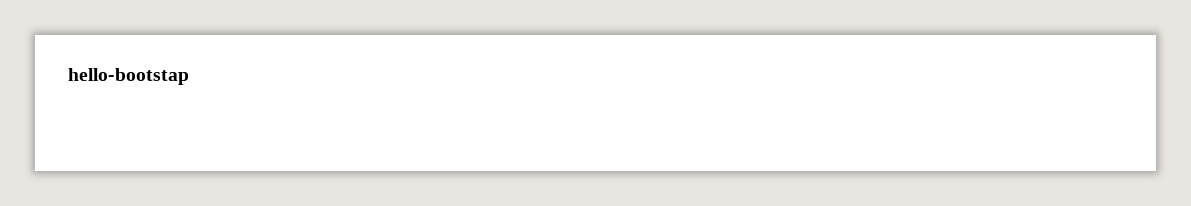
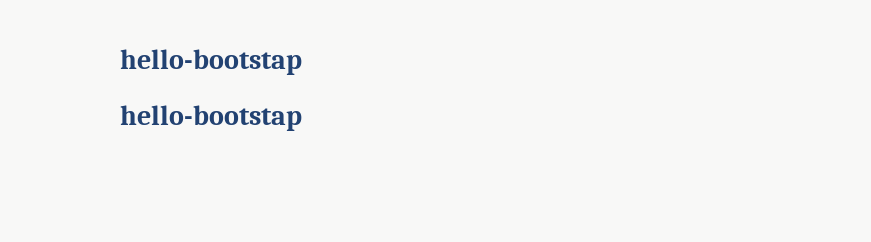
[68,68,189,85] hello-bootstap -> [120,49,302,75] [120,105,302,131] hello-bootstap // hello-bootstap

